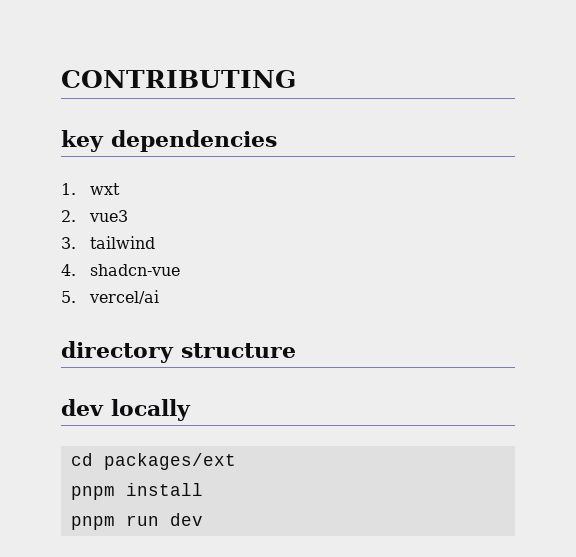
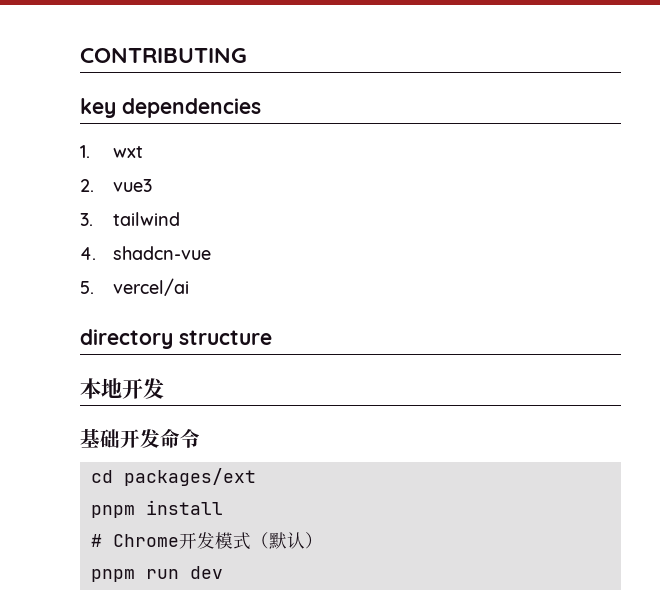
[61,399,191,421] dev locally -> [80,378,164,399] [80,428,200,448] 本地开发 // 基础开发命令
(203, 489) none -> [90,532,323,550] // # Chrome开发模式（默认）

